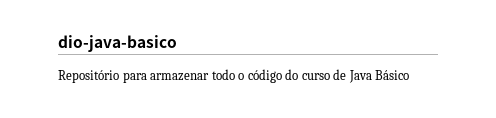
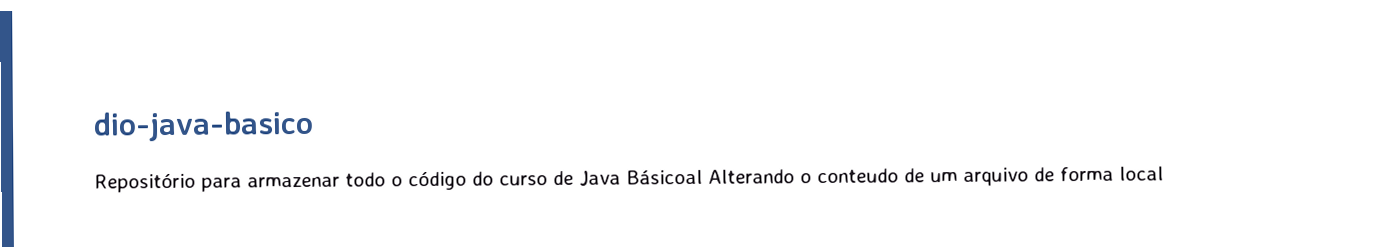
[375,70,410,80] Básico -> [626,166,1164,186] Básicoal Alterando o conteudo de um arquivo de forma local

